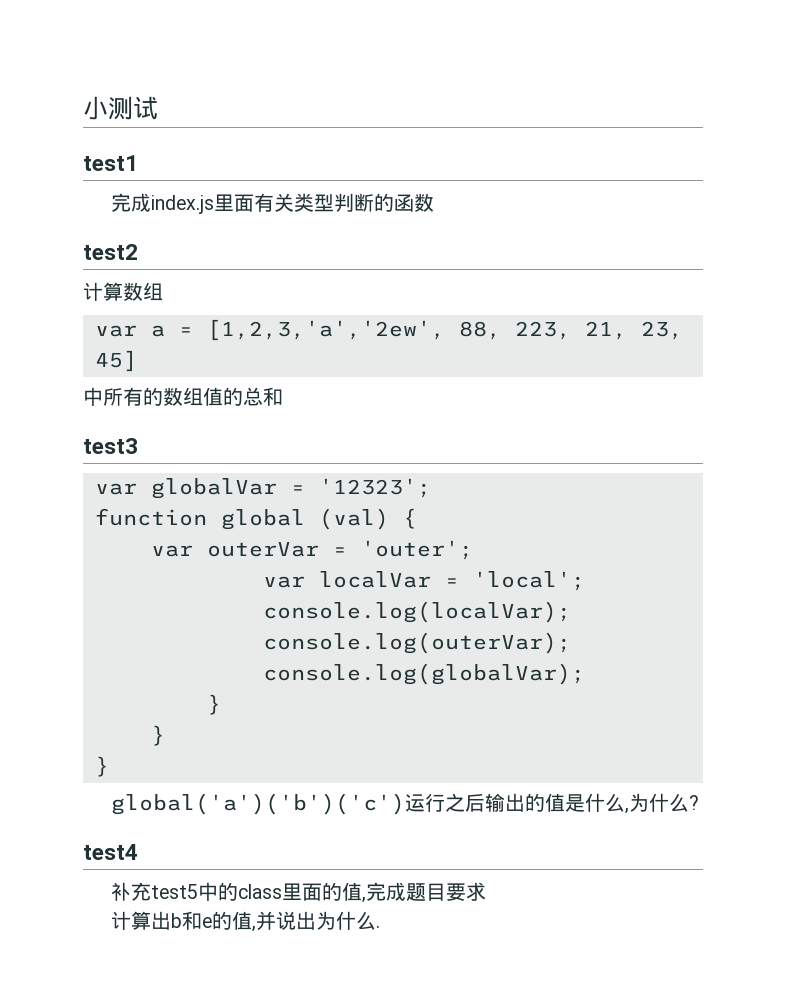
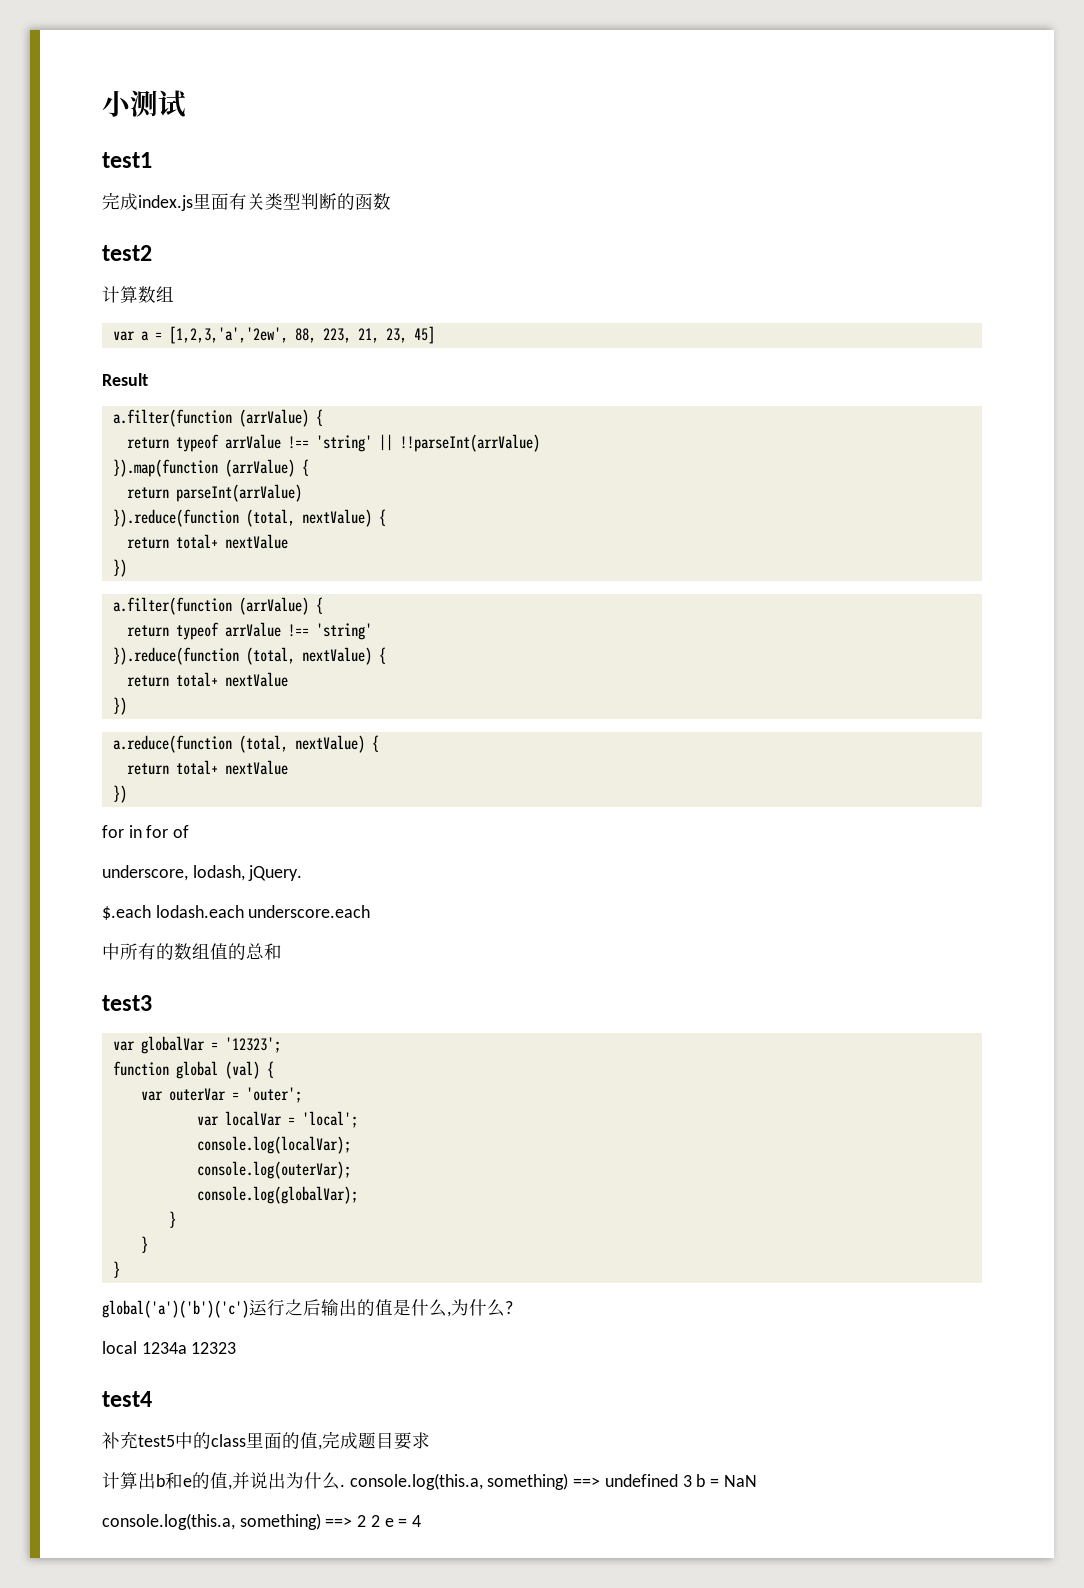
(137, 361) none -> [102,373,148,386] [112,409,323,427] [126,434,540,452] [112,459,309,477] [126,484,302,502] [112,509,386,527] [126,534,288,549] [112,559,127,577] [112,597,323,615] [126,622,372,640] [112,647,386,665] [126,672,288,687] [112,697,127,715] [112,735,379,753] [126,760,288,775] [112,785,127,803] [102,825,190,838] [102,865,303,881] [102,905,371,920] // Result // a.filter(function (arrValue) { // return typeof arrValue !== 'string' || !!parseInt(arrValue) // }).map(function (arrValue) { // return parseInt(arrValue) // }).reduce(function (total, nextValue) { // return total+ nextValue // }) // a.filter(function (arrValue) { // return typeof arrValue !== 'string' // }).reduce(function (total, nextValue) { // return total+ nextValue // }) // a.reduce(function (total, nextValue) { // return total+ nextValue // }) // for in for of // underscore, lodash, jQuery. // $.each lodash.each underscore.each
(700, 802) none -> [102,1341,237,1354] // local 1234a 12323
(381, 926) none -> [349,1473,757,1490] [102,1513,422,1530] console.log(this.a, something) ==> undefined 3 b = NaN // console.log(this.a, something) ==> 2 2 e = 4

